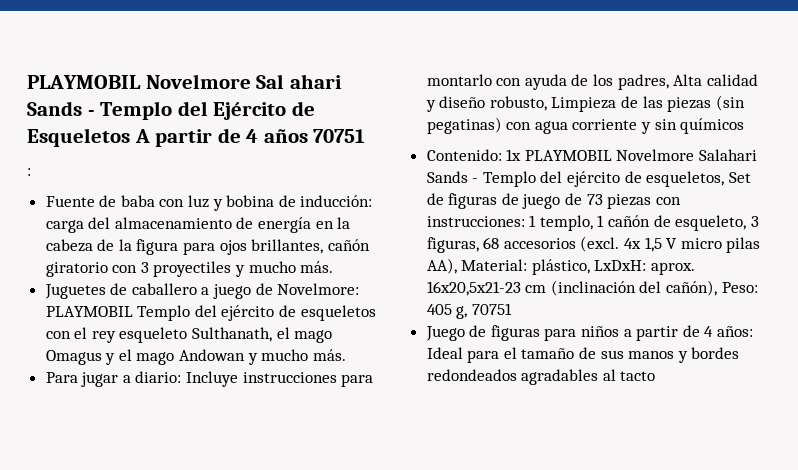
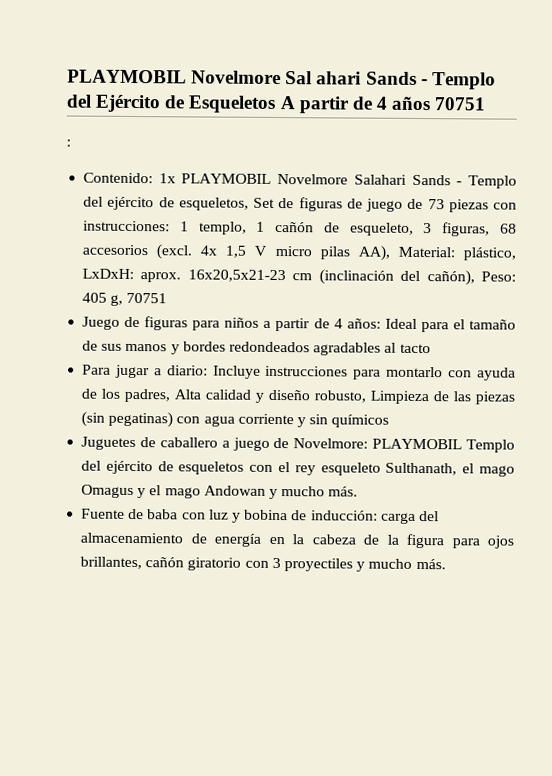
[45,195,373,211] [45,217,351,233] [45,239,370,255] [45,261,334,277] [44,283,360,299] [45,305,376,321] [45,327,333,343] [45,349,346,365] [45,371,374,387] [426,74,758,90] [425,95,745,112] [426,117,745,134] // Fuente de baba con luz y bobina de inducción: carga del almacenamiento de energía en la cabeza de la figura para ojos brillantes, cañón giratorio con 3 proyectiles y mucho más. // Juguetes de caballero a juego de Novelmore: PLAYMOBIL Templo del ejército de esqueletos con el rey esqueleto Sulthanath, el mago Omagus y el mago Andowan y mucho más. // Para jugar a diario: Incluye instrucciones para montarlo con ayuda de los padres, Alta calidad y diseño robusto, Limpieza de las piezas (sin pegatinas) con agua corriente y sin químicos -> (71, 143) none
(656, 376) none -> [82,364,516,381] [81,388,515,405] [81,411,390,428] [81,436,515,453] [81,460,515,477] [81,484,359,500] [81,508,439,524] [80,532,514,549] [80,556,446,572] // Para jugar a diario: Incluye instrucciones para montarlo con ayuda de los padres, Alta calidad y diseño robusto, Limpieza de las piezas (sin pegatinas) con agua corriente y sin químicos // Juguetes de caballero a juego de Novelmore: PLAYMOBIL Templo del ejército de esqueletos con el rey esqueleto Sulthanath, el mago Omagus y el mago Andowan y mucho más. // Fuente de baba con luz y bobina de inducción: carga del almacenamiento de energía en la cabeza de la figura para ojos brillantes, cañón giratorio con 3 proyectiles y mucho más.

